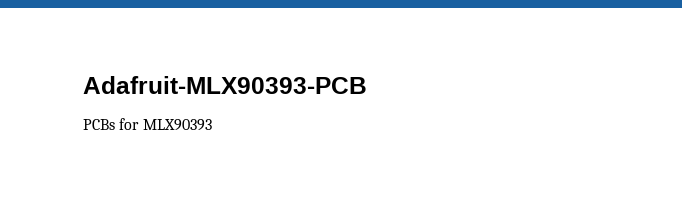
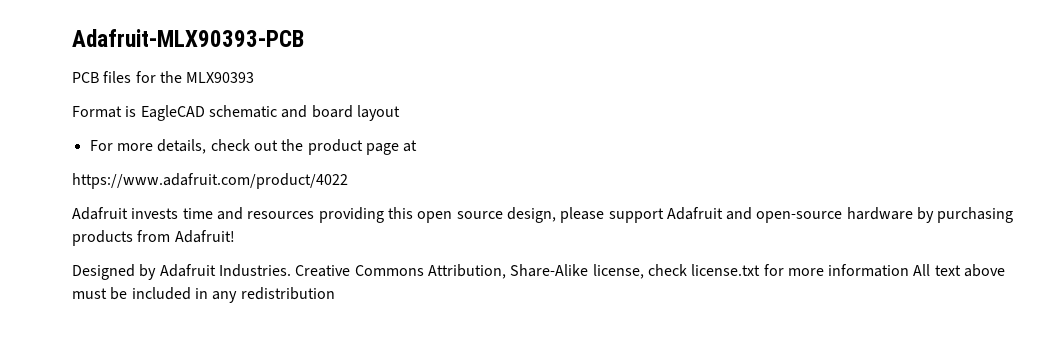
[83,118,212,131] PCBs for MLX90393 -> [72,71,255,83] [72,105,400,121] [89,139,418,155] [72,173,348,189] [72,207,1014,223] [72,230,235,246] [72,264,1006,280] [72,287,335,303] PCB files for the MLX90393 // Format is EagleCAD schematic and board layout // For more details, check out the product page at // https://www.adafruit.com/product/4022 // Adafruit invests time and resources providing this open source design, please support Adafruit and open-source hardware by purchasing products from Adafruit! // Designed by Adafruit Industries. Creative Commons Attribution, Share-Alike license, check license.txt for more information All text above must be included in any redistribution

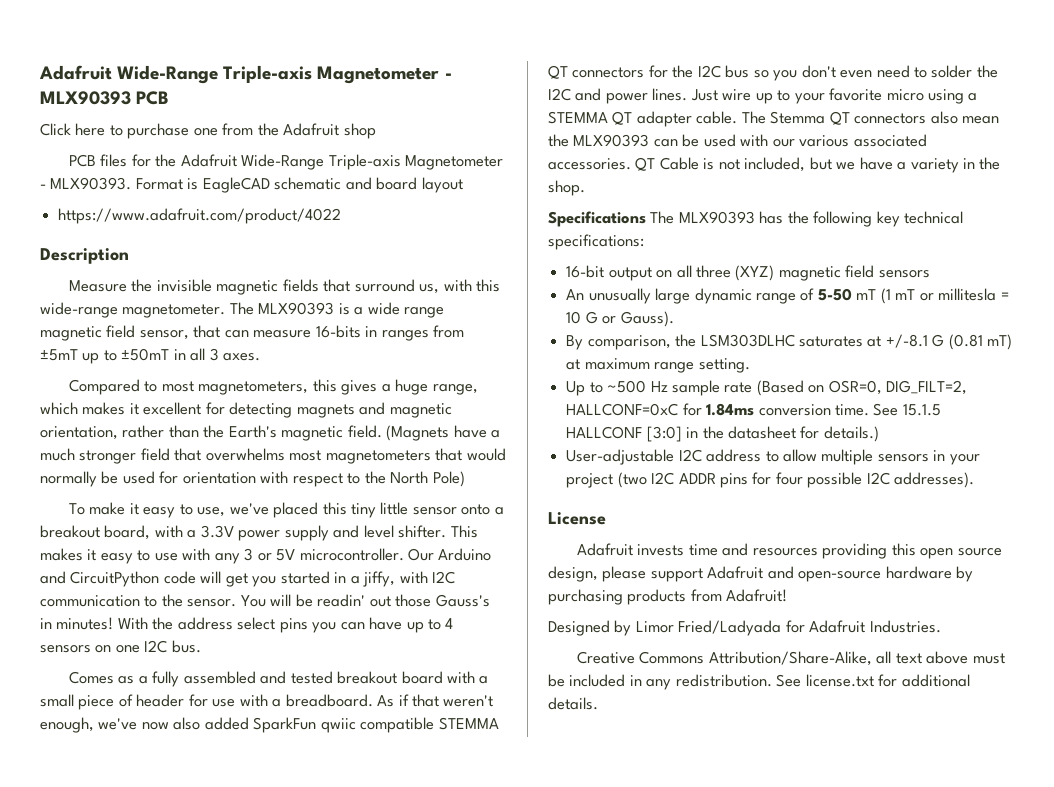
[72,29,304,47] [72,71,255,83] Adafruit-MLX90393-PCB // PCB files for the MLX90393 // -> [39,65,452,84] [40,91,170,105] [40,123,376,139] [68,154,504,170] [40,177,132,190] Adafruit Wide-Range Triple-axis Magnetometer - MLX90393 PCB // Click here to purchase one from the Adafruit shop // PCB files for the Adafruit Wide-Range Triple-axis Magnetometer - MLX90393.
[89,139,418,155] [72,173,348,189] For more details, check out the product page at // https://www.adafruit.com/product/4022 -> [58,208,342,224] [40,248,129,264] [68,279,500,295] [40,302,445,318] [40,325,465,341] [40,348,261,364] [68,379,478,395] [40,402,452,418] [40,425,501,441] [40,448,506,464] [40,471,465,487] [68,502,504,518] [40,525,478,541] [40,548,492,564] [40,571,456,587] [40,594,490,607] [40,617,454,633] [40,640,201,653] [68,671,489,687] [40,694,494,710] [40,717,499,733] [548,65,998,81] [548,88,978,104] [548,111,1000,127] [548,134,927,147] [548,157,1001,173] [548,180,585,196] [548,211,964,227] [548,234,644,250] [566,265,930,281] [566,288,1009,304] [566,311,674,327] [566,334,1013,350] [566,358,750,373] [566,380,968,396] [566,403,941,416] [566,426,879,442] [566,449,980,465] [566,472,975,488] [548,512,606,525] https://www.adafruit.com/product/4022 // Description // Measure the invisible magnetic fields that surround us, with this wide-range magnetometer. The MLX90393 is a wide range magnetic field sensor, that can measure 16-bits in ranges from ±5mT up to ±50mT in all 3 axes. // Compared to most magnetometers, this gives a huge range, which makes it excellent for detecting magnets and magnetic orientation, rather than the Earth's magnetic field. (Magnets have a much stronger field that overwhelms most magnetometers that would normally be used for orientation with respect to the North Pole) // To make it easy to use, we've placed this tiny little sensor onto a breakout board, with a 3.3V power supply and level shifter. This makes it easy to use with any 3 or 5V microcontroller. Our Arduino and CircuitPython code will get you started in a jiffy, with I2C communication to the sensor. You will be readin' out those Gauss's in minutes! With the address select pins you can have up to 4 sensors on one I2C bus. // Comes as a fully assembled and tested breakout board with a small piece of header for use with a breadboard. As if that weren't enough, we've now also added SparkFun qwiic compatible STEMMA QT connectors for the I2C bus so you don't even need to solder the I2C and power lines. Just wire up to your favorite micro using a STEMMA QT adapter cable. The Stemma QT connectors also mean the MLX90393 can be used with our various associated accessories. QT Cable is not included, but we have a variety in the shop. // Specifications The MLX90393 has the following key technical specifications: // 16-bit output on all three (XYZ) magnetic field sensors // An unusually large dynamic range of 5-50 mT (1 mT or millitesla = 10 G or Gauss). // By comparison, the LSM303DLHC saturates at +/-8.1 G (0.81 mT) at maximum range setting. // Up to ~500 Hz sample rate (Based on OSR=0, DIG_FILT=2, HALLCONF=0xC for 1.84ms conversion time. See 15.1.5 HALLCONF [3:0] in the datasheet for details.) // User-adjustable I2C address to allow multiple sensors in your project (two I2C ADDR pins for four possible I2C addresses). // License
(157, 272) none -> [635,620,805,636] Limor Fried/Ladyada for
(291, 270) none -> (941, 626) //
[427,264,931,279] Attribution, Share-Alike license, check license.txt for more information All -> [708,651,892,666] Attribution/Share-Alike, all
[240,287,335,300] redistribution -> [675,674,970,687] [548,697,598,710] redistribution. See license.txt for additional details.

